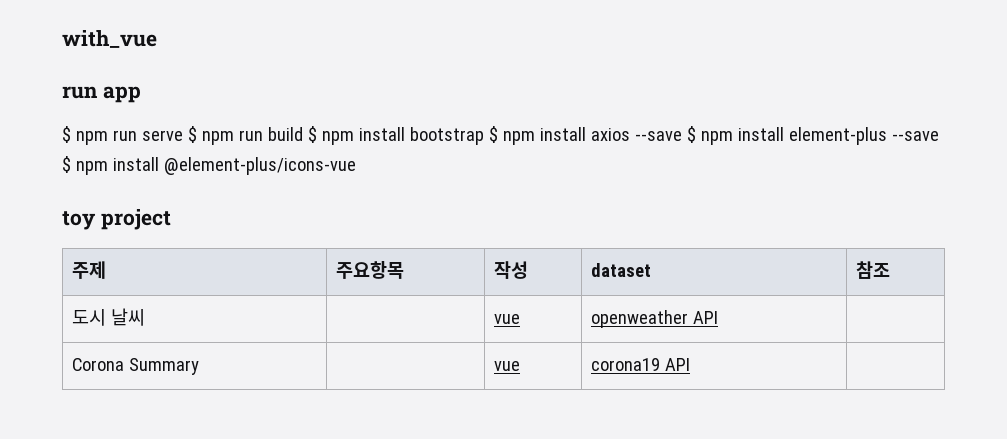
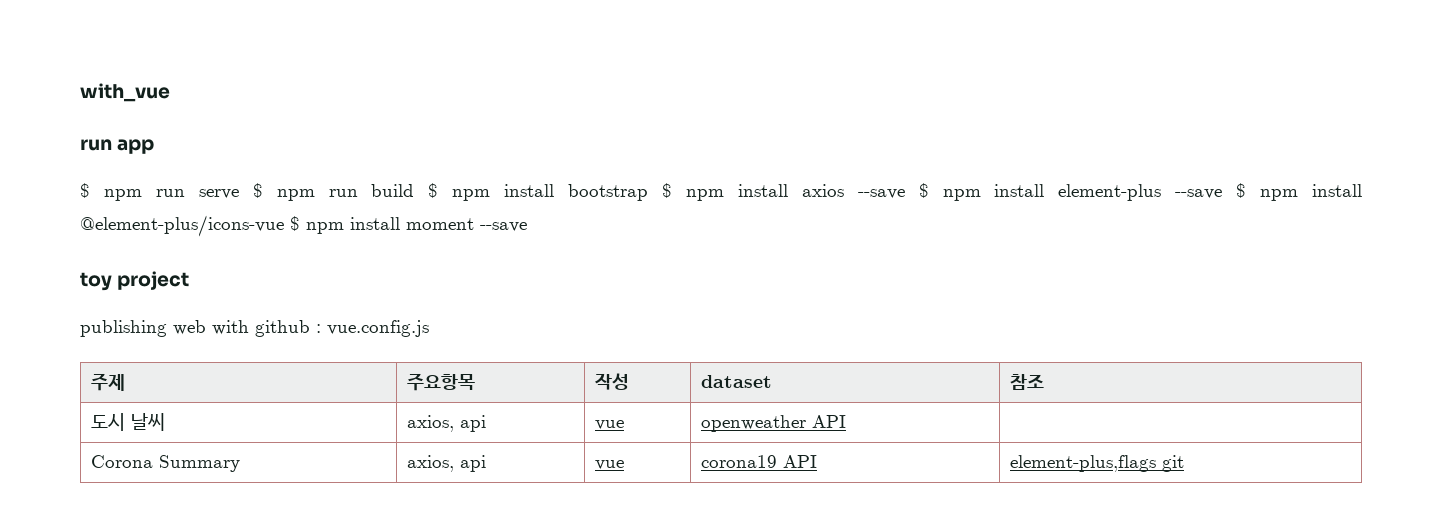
[62,209,171,230] // toy project -> [290,216,527,234] [80,271,190,291] [80,320,429,337] $ npm install moment --save // toy project // publishing web with github : vue.config.js
(145, 317) none -> [407,415,487,432] axios, api
(199, 366) none -> [407,455,487,472] axios, api
(690, 364) none -> [1010,455,1185,472] element-plus,flags git

